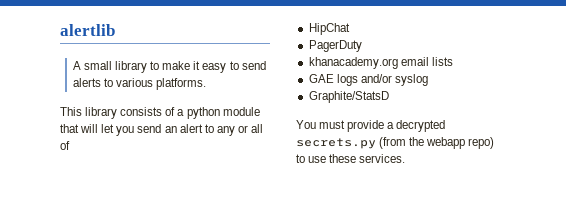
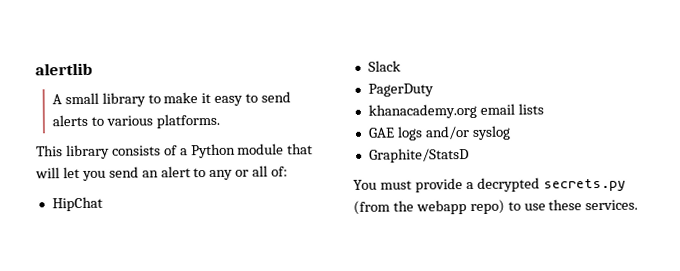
[186,107,220,119] python -> [190,143,236,159] Python
[60,141,70,150] of -> [271,166,289,177] of:
(350, 29) none -> [367,60,401,72] // Slack

